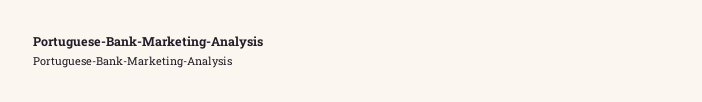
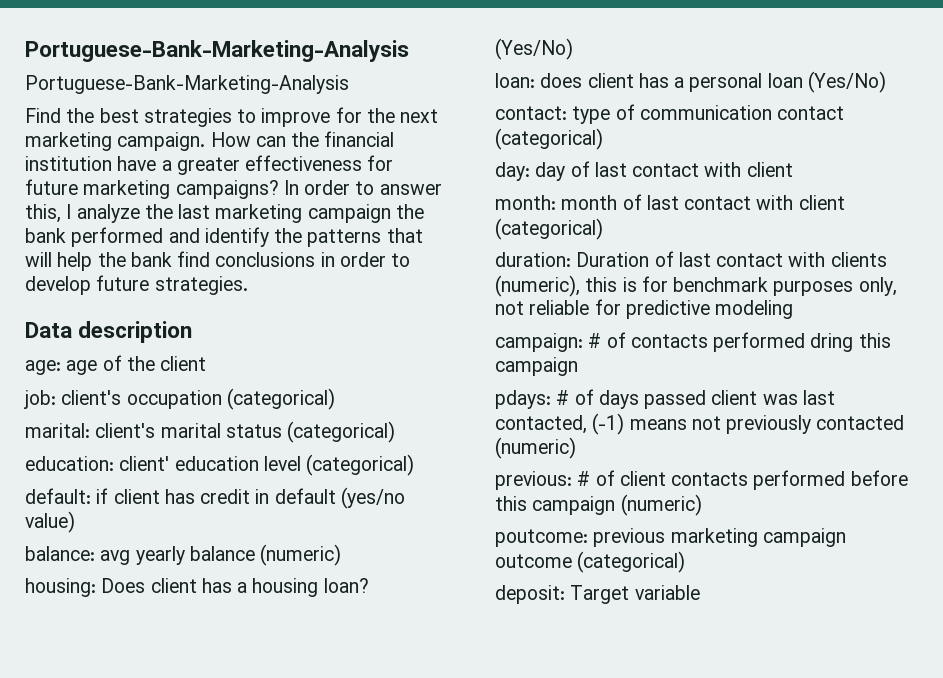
(232, 62) none -> [25,107,439,127] [25,131,395,151] [25,155,394,175] [25,179,442,199] [25,204,424,223] [25,227,423,247] [25,251,411,271] [25,275,248,295] [25,321,193,343] [25,355,207,375] [24,388,335,410] [25,421,396,443] [25,454,415,476] [25,487,405,509] [25,511,75,533] [25,544,342,566] [25,578,369,597] [495,38,573,60] [495,71,886,93] [495,104,845,124] [495,128,603,150] [495,161,793,181] [495,194,845,210] [495,218,603,240] [495,251,887,267] [495,275,897,297] [495,299,794,319] [495,332,891,352] [495,357,578,376] [495,389,835,409] [495,413,905,435] [495,437,576,459] [495,470,908,490] [495,494,702,516] [495,528,846,547] [495,551,686,573] [495,585,700,604] // Find the best strategies to improve for the next marketing campaign. How can the financial institution have a greater effectiveness for future marketing campaigns? In order to answer this, I analyze the last marketing campaign the bank performed and identify the patterns that will help the bank find conclusions in order to develop future strategies. // Data description // age: age of the client // job: client's occupation (categorical) // marital: client's marital status (categorical) // education: client' education level (categorical) // default: if client has credit in default (yes/no value) // balance: avg yearly balance (numeric) // housing: Does client has a housing loan? (Yes/No) // loan: does client has a personal loan (Yes/No) // contact: type of communication contact (categorical) // day: day of last contact with client // month: month of last contact with client (categorical) // duration: Duration of last contact with clients (numeric), this is for benchmark purposes only, not reliable for predictive modeling // campaign: # of contacts performed dring this campaign // pdays: # of days passed client was last contacted, (-1) means not previously contacted (numeric) // previous: # of client contacts performed before this campaign (numeric) // poutcome: previous marketing campaign outcome (categorical) // deposit: Target variable

